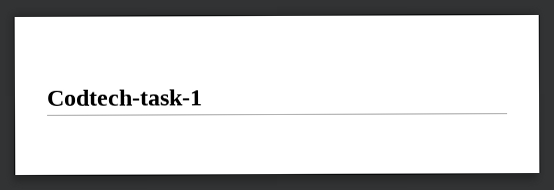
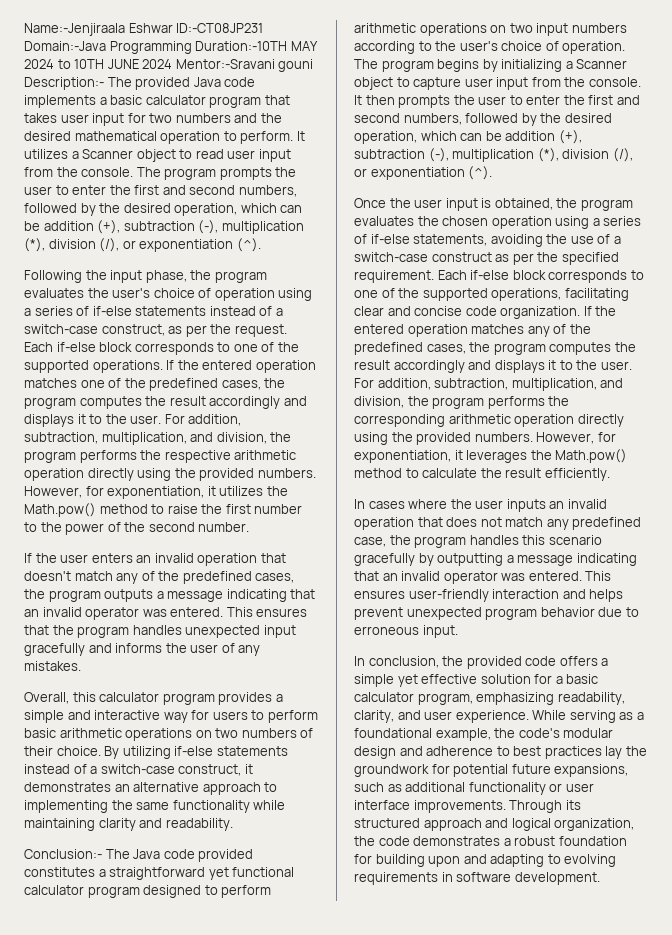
[46,89,203,106] Codtech-task-1 -> [24,23,264,36] [24,41,318,54] [24,59,314,72] [24,77,256,90] [24,95,290,108] [24,113,282,126] [24,131,305,144] [24,149,291,162] [24,167,297,180] [24,185,297,197] [24,203,303,216] [24,220,304,234] [24,238,261,252] [24,270,267,283] [24,288,313,301] [24,306,283,316] [24,324,287,337] [24,342,299,355] [24,360,316,373] [24,378,286,391] [24,396,307,409] [24,414,242,427] [24,432,292,445] [24,450,297,463] [24,468,316,481] [24,486,288,499] [24,503,303,517] [24,522,250,535] [24,553,286,566] [24,571,295,584] [24,589,316,602] [24,607,308,620] [24,625,296,638] [24,643,261,656] [24,661,81,671] [24,692,283,705] [24,710,318,723] [24,728,314,741] [24,746,288,759] [24,764,253,776] [24,782,278,795] [24,800,286,813] [24,818,233,831] [24,849,254,862] [24,867,295,880] [24,885,272,898] [354,23,627,36] [354,41,626,54] [354,59,628,72] [354,77,641,90] [354,95,640,108] [354,113,612,126] [354,130,582,144] [354,148,633,162] [354,166,493,180] [354,198,633,211] [354,216,642,229] [354,234,621,247] [354,252,619,265] [354,270,644,283] [354,288,629,301] [354,306,617,319] [354,324,591,337] [354,342,636,355] [354,360,632,373] [354,378,624,391] [354,396,570,409] [354,414,624,427] [354,432,616,445] [354,449,628,463] [354,468,610,481] [354,499,607,512] [354,517,642,530] [354,535,602,548] [354,553,637,566] [354,571,612,584] [354,589,624,602] [354,607,639,620] [354,625,458,638] [354,656,609,669] [354,674,599,687] [354,692,625,705] [354,710,644,723] [354,728,614,741] [354,746,647,759] [354,764,629,777] [354,782,594,795] [354,800,581,813] [354,818,635,831] [354,836,627,846] [354,854,617,867] [354,872,600,885] Name:-Jenjiraala Eshwar ID:-CT08JP231 Domain:-Java Programming Duration:-10TH MAY 2024 to 10TH JUNE 2024 Mentor:-Sravani gouni Description:- The provided Java code implements a basic calculator program that takes user input for two numbers and the desired mathematical operation to perform. It utilizes a Scanner object to read user input from the console. The program prompts the user to enter the first and second numbers, followed by the desired operation, which can be addition (+), subtraction (-), multiplication (*), division (/), or exponentiation (^). // Following the input phase, the program evaluates the user's choice of operation using a series of if-else statements instead of a switch-case construct, as per the request. Each if-else block corresponds to one of the supported operations. If the entered operation matches one of the predefined cases, the program computes the result accordingly and displays it to the user. For addition, subtraction, multiplication, and division, the program performs the respective arithmetic operation directly using the provided numbers. However, for exponentiation, it utilizes the Math.pow() method to raise the first number to the power of the second number. // If the user enters an invalid operation that doesn't match any of the predefined cases, the program outputs a message indicating that an invalid operator was entered. This ensures that the program handles unexpected input gracefully and informs the user of any mistakes. // Overall, this calculator program provides a simple and interactive way for users to perform basic arithmetic operations on two numbers of their choice. By utilizing if-else statements instead of a switch-case construct, it demonstrates an alternative approach to implementing the same functionality while maintaining clarity and readability. // Conclusion:- The Java code provided constitutes a straightforward yet functional calculator program designed to perform arithmetic operations on two input numbers according to the user's choice of operation. The program begins by initializing a Scanner object to capture user input from the console. It then prompts the user to enter the first and second numbers, followed by the desired operation, which can be addition (+), subtraction (-), multiplication (*), division (/), or exponentiation (^). // Once the user input is obtained, the program evaluates the chosen operation using a series of if-else statements, avoiding the use of a switch-case construct as per the specified requirement. Each if-else block corresponds to one of the supported operations, facilitating clear and concise code organization. If the entered operation matches any of the predefined cases, the program computes the result accordingly and displays it to the user. For addition, subtraction, multiplication, and division, the program performs the corresponding arithmetic operation directly using the provided numbers. However, for exponentiation, it leverages the Math.pow() method to calculate the result efficiently. // In cases where the user inputs an invalid operation that does not match any predefined case, the program handles this scenario gracefully by outputting a message indicating that an invalid operator was entered. This ensures user-friendly interaction and helps prevent unexpected program behavior due to erroneous input. // In conclusion, the provided code offers a simple yet effective solution for a basic calculator program, emphasizing readability, clarity, and user experience. While serving as a foundational example, the code's modular design and adherence to best practices lay the groundwork for potential future expansions, such as additional functionality or user interface improvements. Through its structured approach and logical organization, the code demonstrates a robust foundation for building upon and adapting to evolving requirements in software development.

